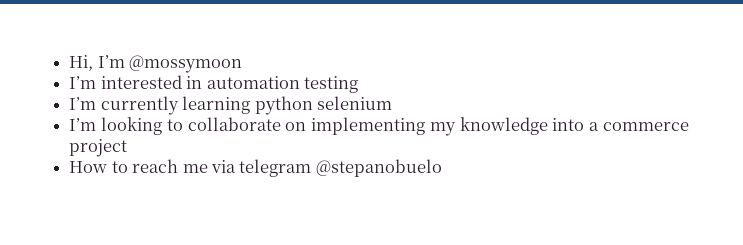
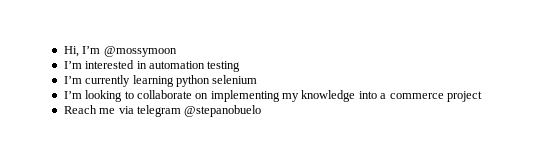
[69,159,179,173] How to reach -> [63,105,97,114] Reach

